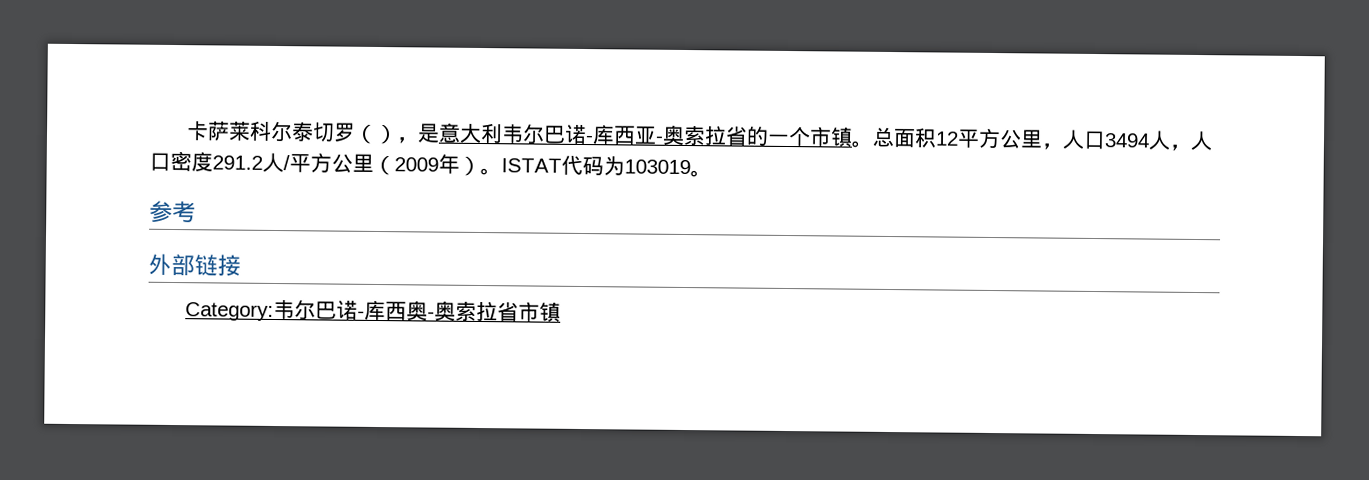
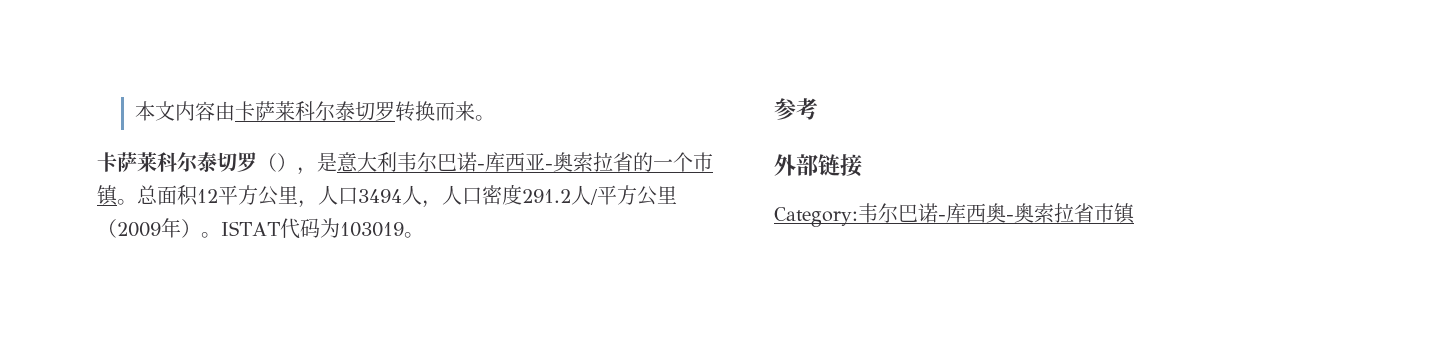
(186, 131) none -> [134,101,495,122] 本文内容由卡萨莱科尔泰切罗转换而来。 //

